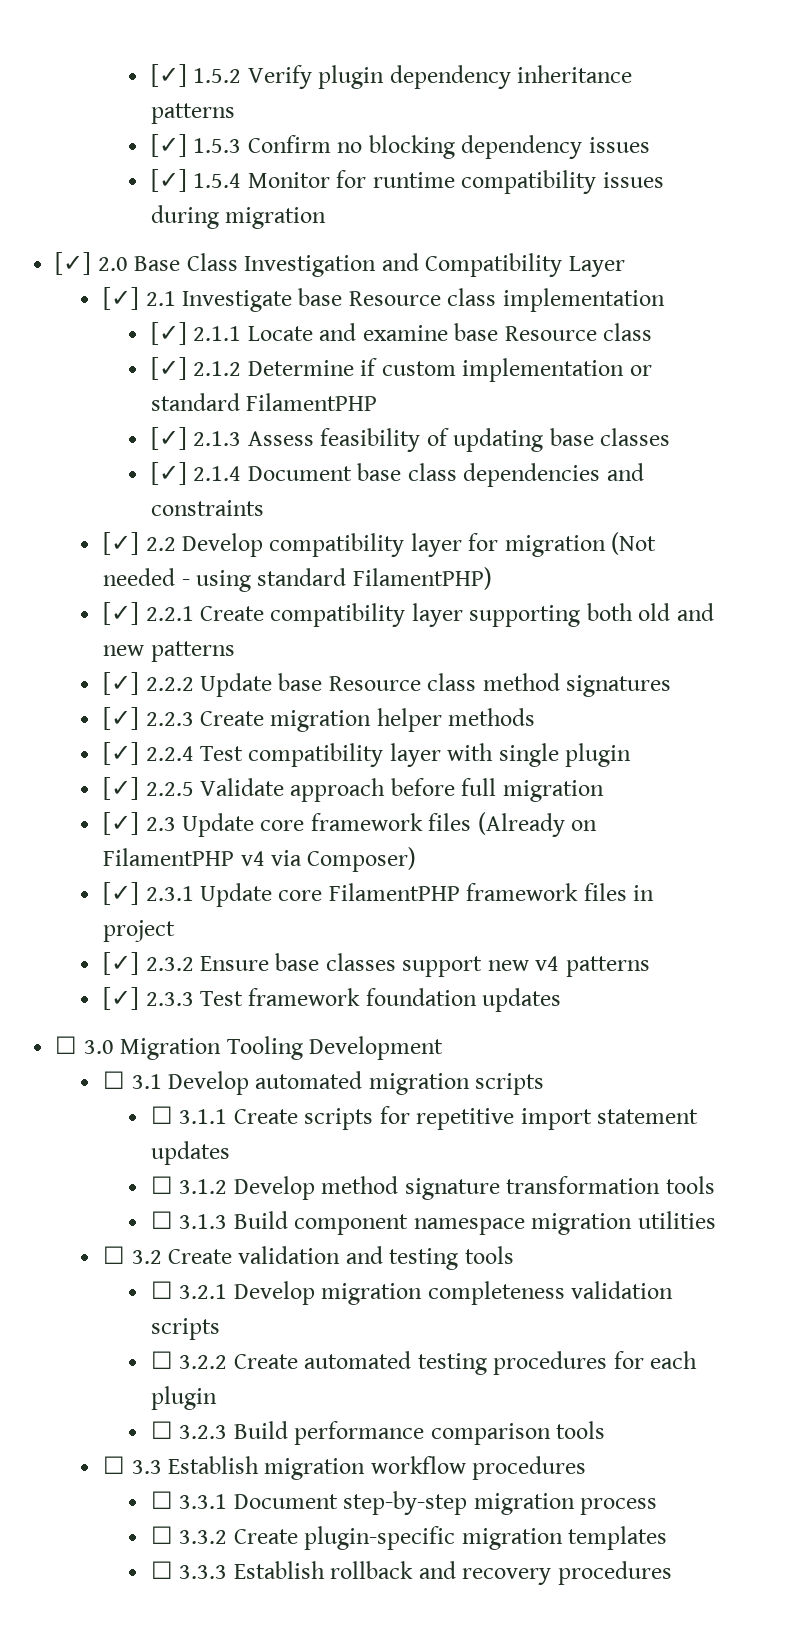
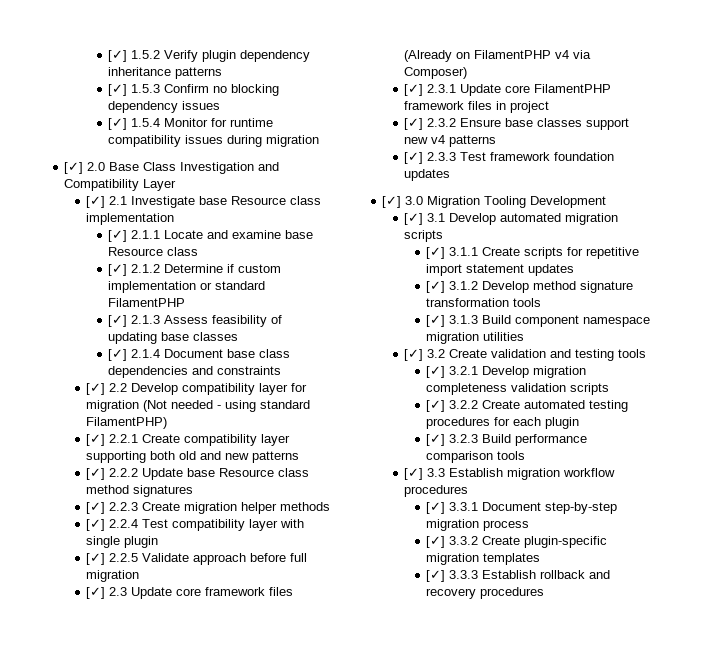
[55,1036,78,1054] ☐ -> [382,196,402,208] [✓]
[103,1071,126,1089] ☐ -> [404,213,424,225] [✓]
[150,1106,173,1124] ☐ -> [426,247,446,259] [✓]
[150,1176,173,1194] ☐ -> [426,281,446,293] [✓]
[150,1211,173,1229] ☐ -> [426,315,446,327] [✓]
[103,1246,126,1264] ☐ -> [404,349,424,361] [✓]
[150,1281,173,1299] ☐ -> [426,366,446,378] [✓]
[150,1351,173,1369] ☐ -> [426,400,446,412] [✓]
[150,1421,173,1439] ☐ -> [426,434,446,446] [✓]
[103,1456,126,1474] ☐ -> [404,468,424,480] [✓]
[150,1491,173,1509] ☐ -> [426,502,446,514] [✓]
[150,1526,173,1544] ☐ -> [426,536,446,548] [✓]
[150,1561,173,1579] ☐ -> [426,570,446,582] [✓]

